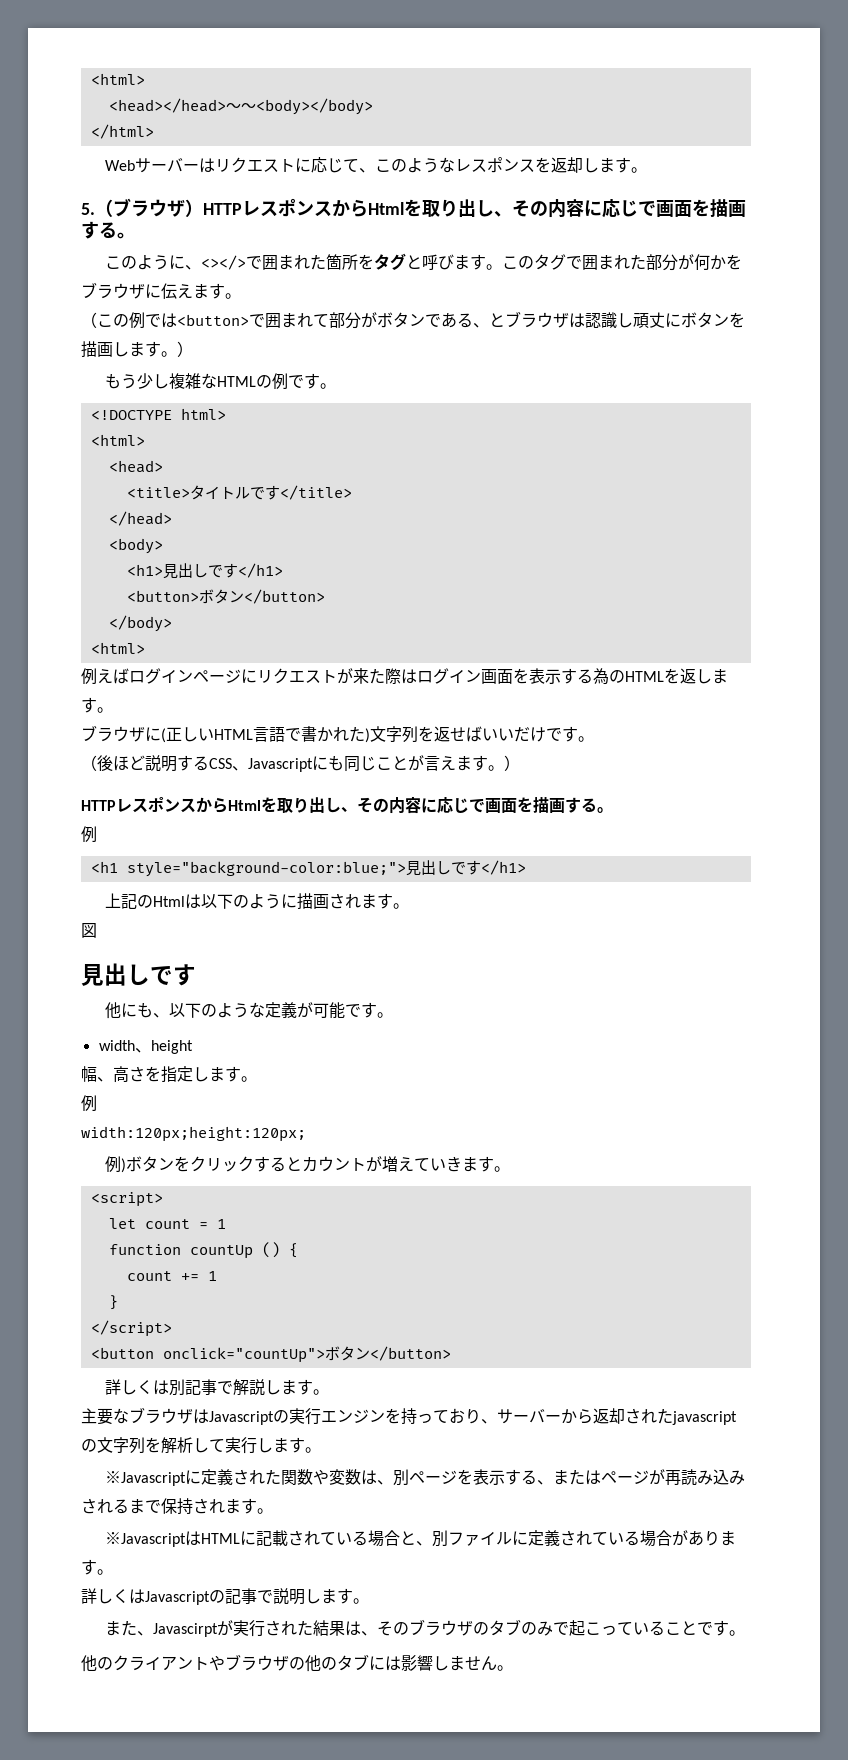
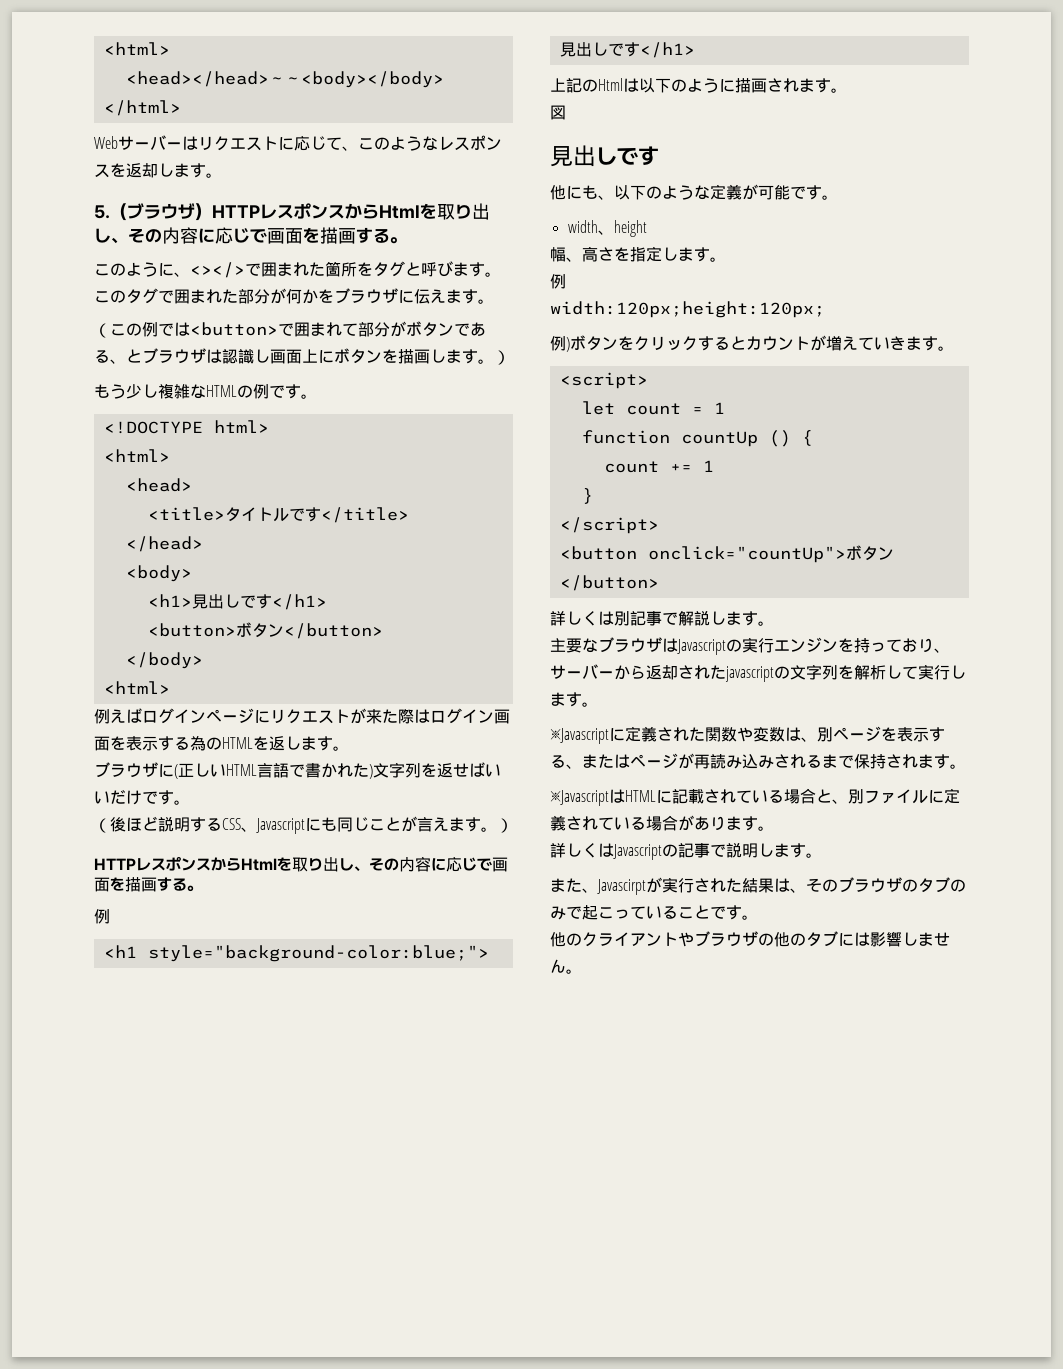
[633,312,665,328] 頑丈 -> [270,349,318,364] 画面上

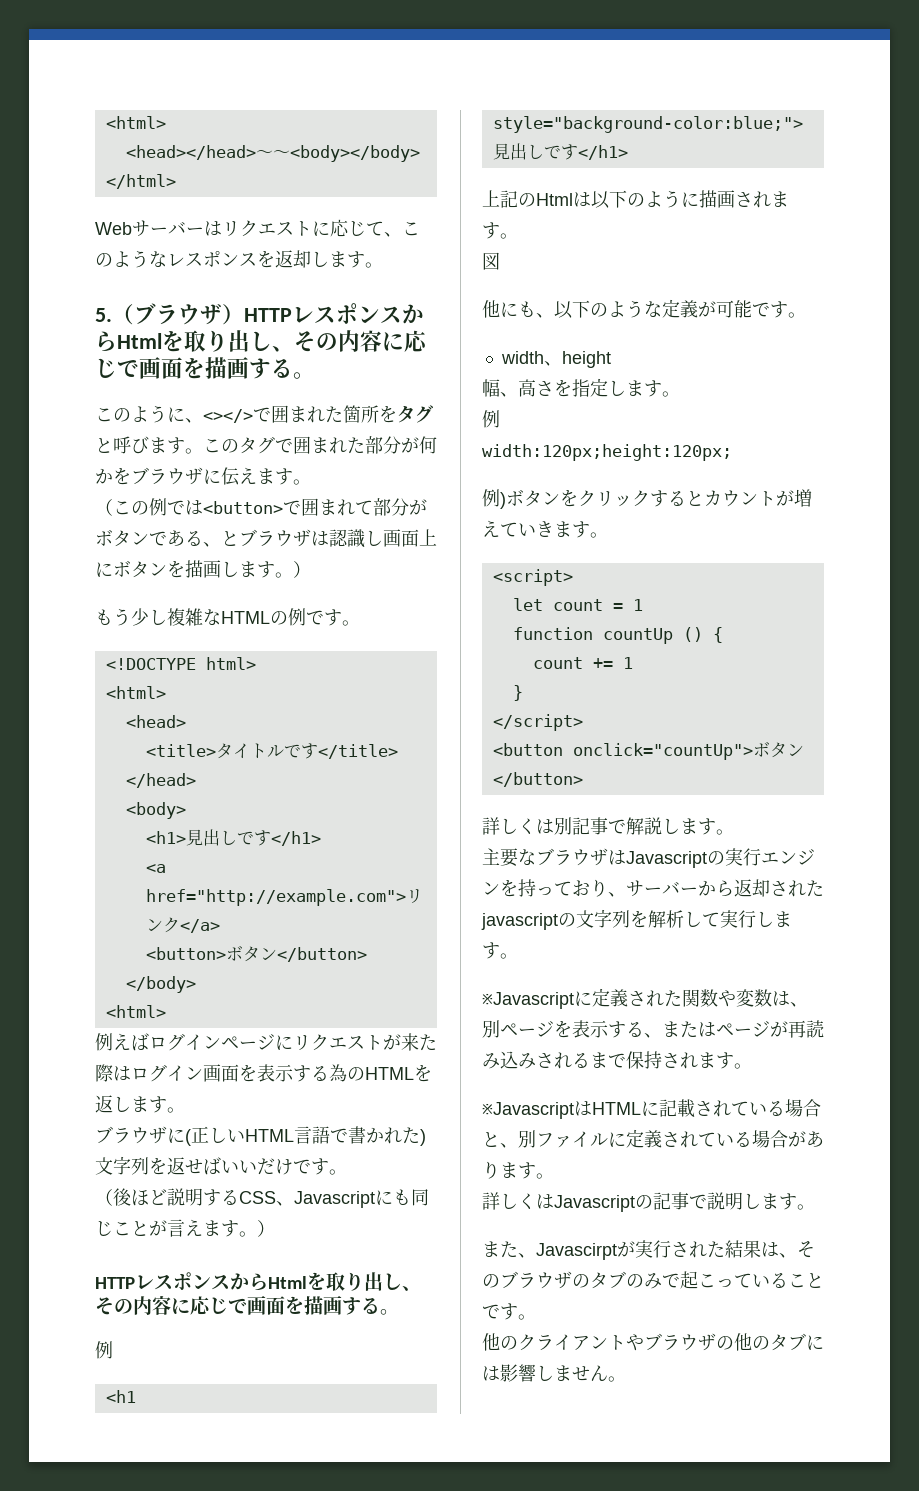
(327, 602) none -> [145,864,166,873] [145,889,423,906] [145,917,220,933] // <a href="http://example.com">リンク</a>
[550,145,659,167] // 見出しです -> (500, 261) none

